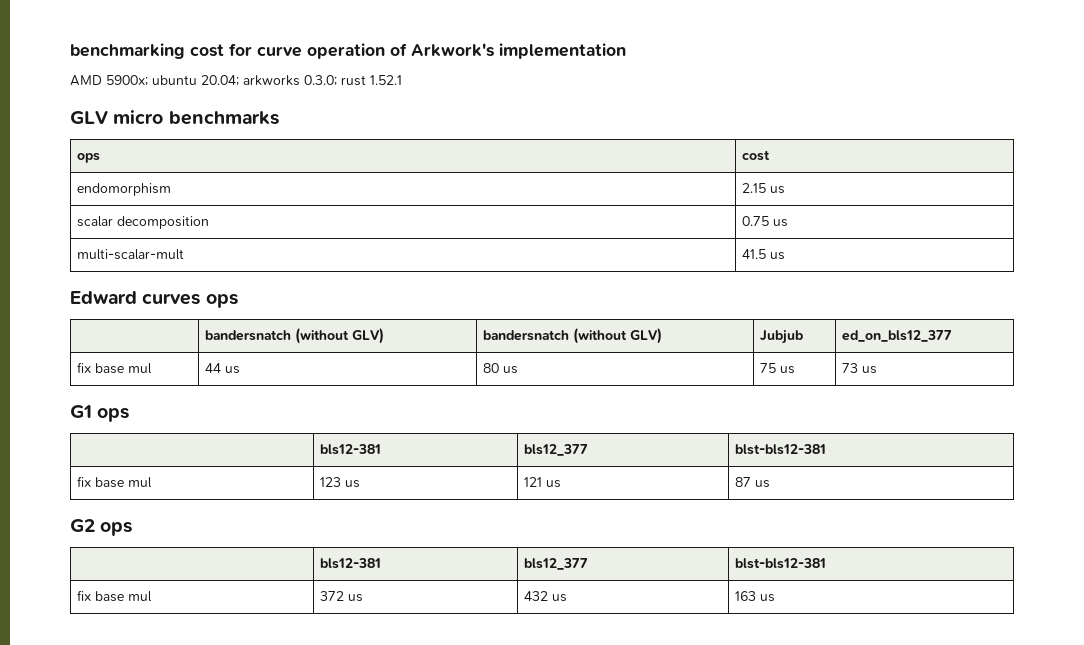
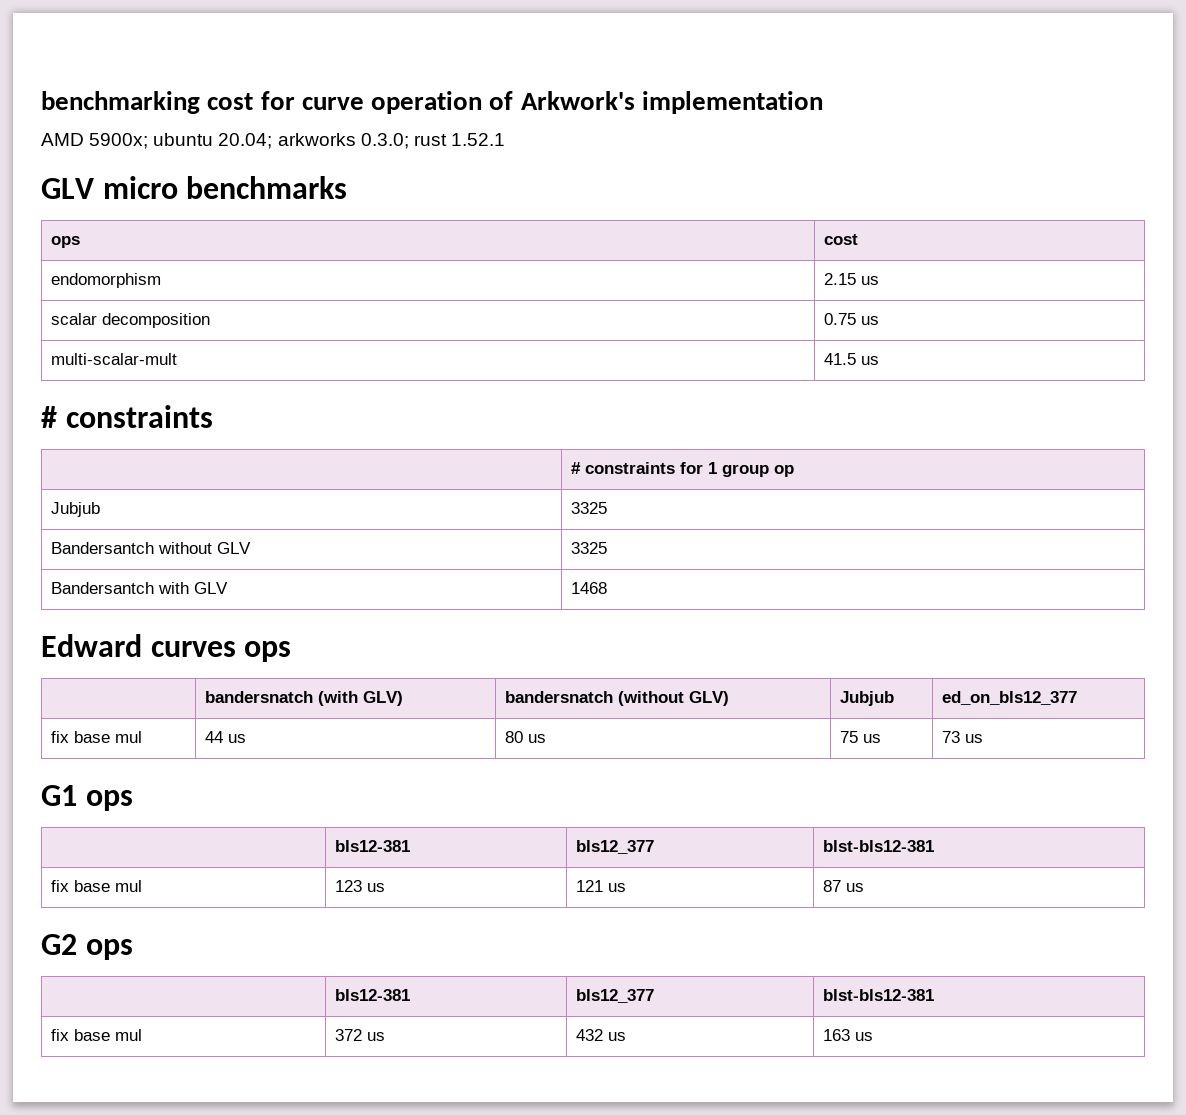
(785, 256) none -> [41,405,213,428] [571,462,795,477] [51,502,101,517] [571,502,608,514] [51,542,252,554] [571,542,608,554] [51,582,229,594] [571,582,608,594] // # constraints // | # constraints for 1 group op // Jubjub | 3325 // Bandersantch without GLV | 3325 // Bandersantch with GLV | 1468
[294,328,349,344] (without -> [318,691,359,706] (with

